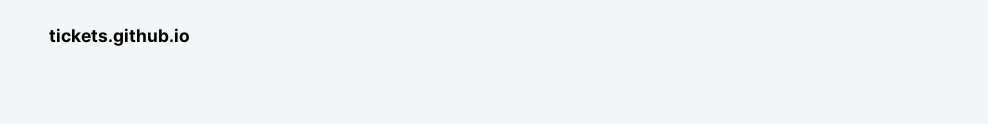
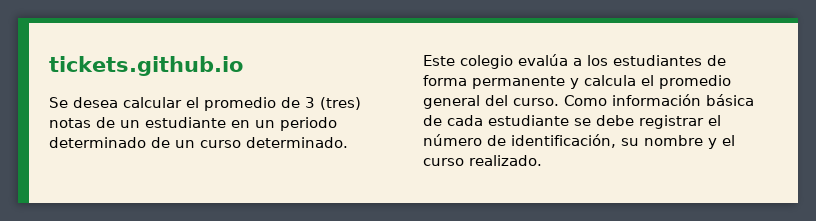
(190, 37) none -> [49,97,361,111] [49,117,337,131] [49,137,348,148] [423,54,726,69] [423,75,731,89] [423,94,754,109] [423,115,721,129] [423,134,735,149] [423,155,542,166] // Se desea calcular el promedio de 3 (tres) notas de un estudiante en un periodo determinado de un curso determinado. Este colegio evalúa a los estudiantes de forma permanente y calcula el promedio general del curso. Como información básica de cada estudiante se debe registrar el número de identificación, su nombre y el curso realizado.

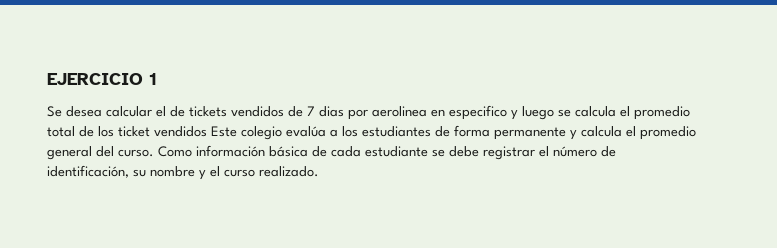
[49,56,243,76] tickets.github.io -> [47,73,157,85] EJERCICIO 1
[204,97,361,111] [49,117,337,131] [49,137,348,148] promedio de 3 (tres) notas de un estudiante en un periodo determinado de un curso determinado. -> [170,105,690,120] [47,126,207,137] de tickets vendidos de 7 dias por aerolinea en especifico y luego se calcula el promedio total de los ticket vendidos

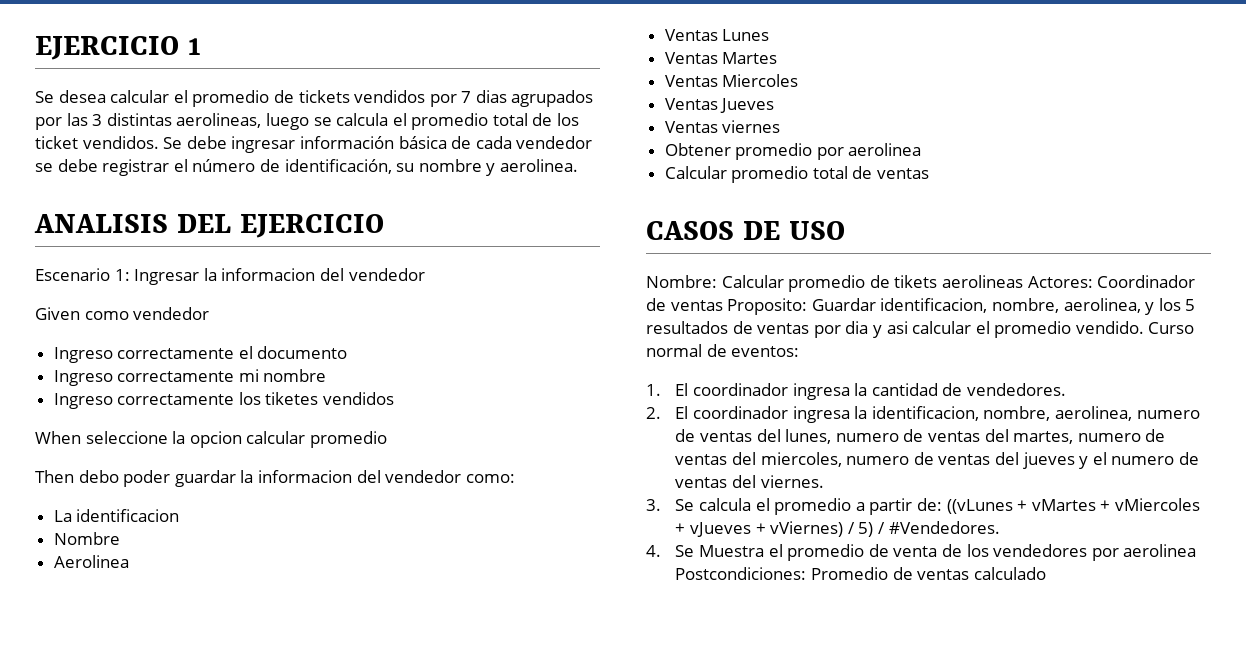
(166, 111) none -> [192,90,270,107] promedio
[288,106,303,117] de -> [429,94,457,107] por
[348,105,518,120] por aerolinea en especifico y -> [511,90,594,107] [35,113,262,130] agrupados por las 3 distintas aerolineas,
[154,125,696,140] [47,146,192,160] vendidos Este colegio evalúa a los estudiantes de forma permanente y calcula el promedio general del curso. Como -> [82,136,296,153] vendidos. Se debe ingresar
[365,146,428,157] estudiante -> [516,136,593,149] vendedor
[210,166,319,177] el curso realizado. -> [499,159,578,172] [34,214,384,238] [35,268,425,285] [35,307,210,320] [53,346,348,363] [53,369,327,386] [53,392,395,409] [35,431,387,448] [35,470,515,487] [53,509,180,522] [53,532,120,545] [53,555,129,568] [664,29,770,41] [664,52,778,64] [664,74,799,87] [664,98,775,113] [664,120,781,133] [664,143,922,160] [664,166,930,183] [646,221,845,240] [646,275,1196,292] [646,298,1196,315] [646,321,1195,338] [646,344,800,357] [646,383,1066,400] [646,406,1200,423] [675,429,1166,444] [675,452,1199,469] [675,475,824,488] [646,498,1200,515] [675,521,1000,537] [646,544,1197,561] [675,567,1046,580] aerolinea. // ANALISIS DEL EJERCICIO // Escenario 1: Ingresar la informacion del vendedor // Given como vendedor // Ingreso correctamente el documento // Ingreso correctamente mi nombre // Ingreso correctamente los tiketes vendidos // When seleccione la opcion calcular promedio // Then debo poder guardar la informacion del vendedor como: // La identificacion // Nombre // Aerolinea // Ventas Lunes // Ventas Martes // Ventas Miercoles // Ventas Jueves // Ventas viernes // Obtener promedio por aerolinea // Calcular promedio total de ventas // CASOS DE USO // Nombre: Calcular promedio de tikets aerolineas Actores: Coordinador de ventas Proposito: Guardar identificacion, nombre, aerolinea, y los 5 resultados de ventas por dia y asi calcular el promedio vendido. Curso normal de eventos: // 1. El coordinador ingresa la cantidad de vendedores. // 2. El coordinador ingresa la identificacion, nombre, aerolinea, numero de ventas del lunes, numero de ventas del martes, numero de ventas del miercoles, numero de ventas del jueves y el numero de ventas del viernes. // 3. Se calcula el promedio a partir de: ((vLunes + vMartes + vMiercoles + vJueves + vViernes) / 5) / #Vendedores. // 4. Se Muestra el promedio de venta de los vendedores por aerolinea Postcondiciones: Promedio de ventas calculado

